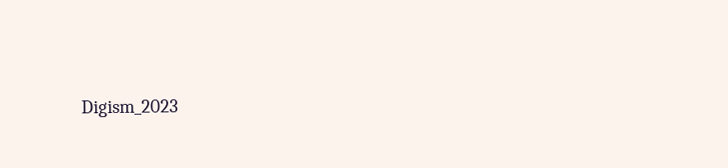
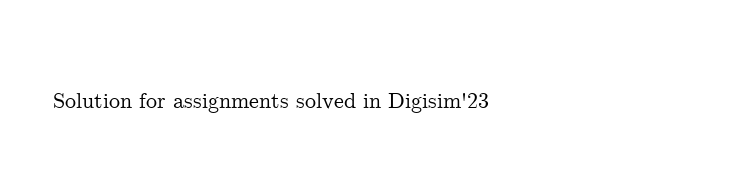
[81,99,179,118] Digism_2023 -> [53,93,489,113] Solution for assignments solved in Digisim'23

